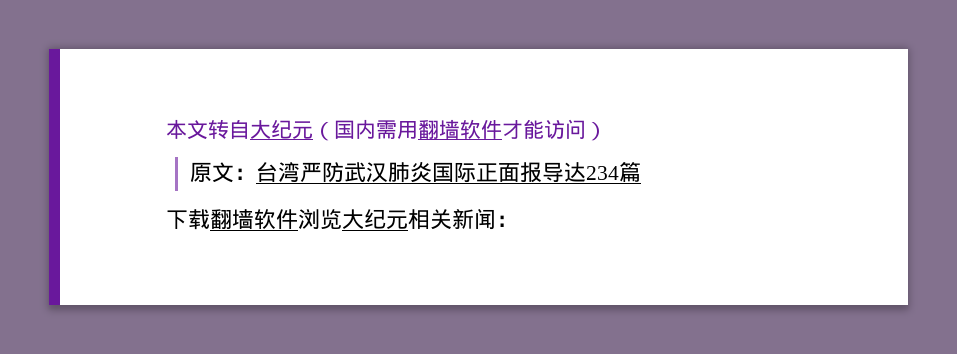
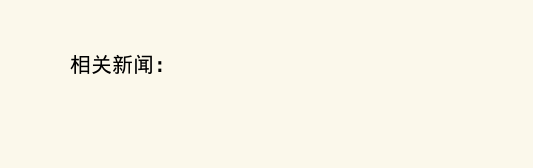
[166,119,607,141] [189,162,641,183] [166,209,408,230] 本文转自大纪元（国内需用翻墙软件才能访问） // 原文：台湾严防武汉肺炎国际正面报导达234篇 // 下载翻墙软件浏览大纪元 -> (70, 64) none

